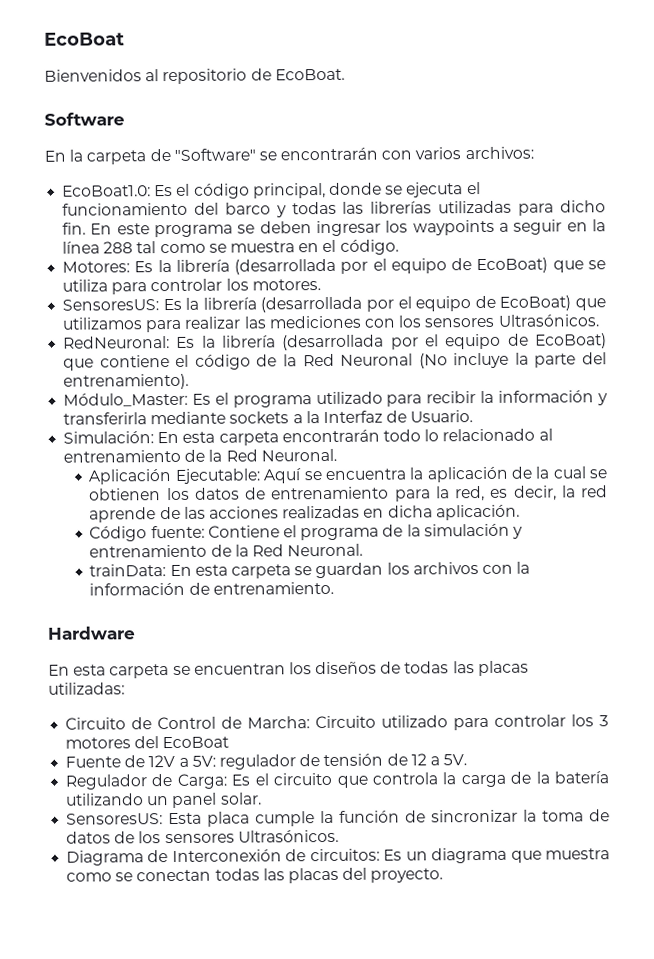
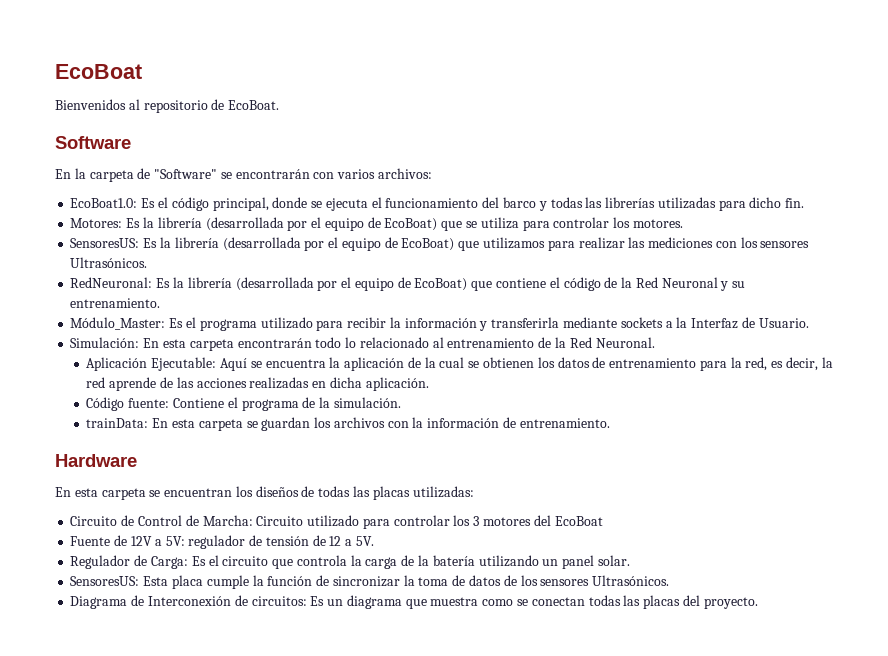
[90,219,606,238] [62,239,399,255] En este programa se deben ingresar los waypoints a seguir en la línea 288 tal como se muestra en el código. -> (805, 203) none
[418,352,607,369] [63,373,190,390] (No incluye la parte del entrenamiento). -> [720,281,746,291] [70,298,161,308] y su entrenamiento.
[423,523,523,539] [89,543,364,558] simulación y entrenamiento de la Red Neuronal. -> [333,397,401,408] simulación.

